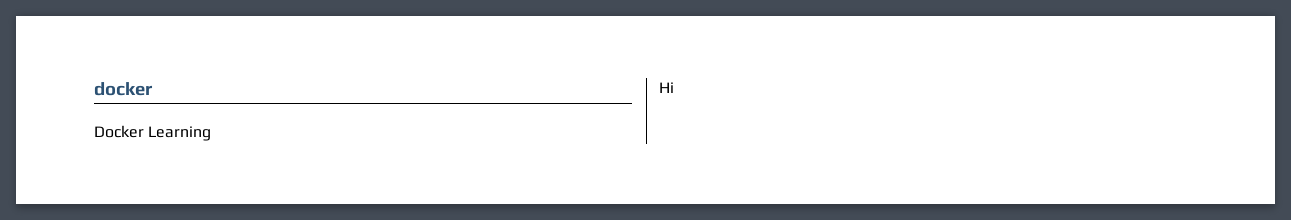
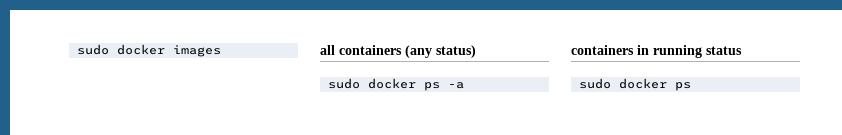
[94,82,153,96] [94,125,212,141] [659,82,674,93] docker // Docker Learning // Hi -> [76,44,221,57] [320,45,476,58] [327,78,464,91] [571,45,742,58] [578,78,691,91] sudo docker images // all containers (any status) // sudo docker ps -a // containers in running status // sudo docker ps

